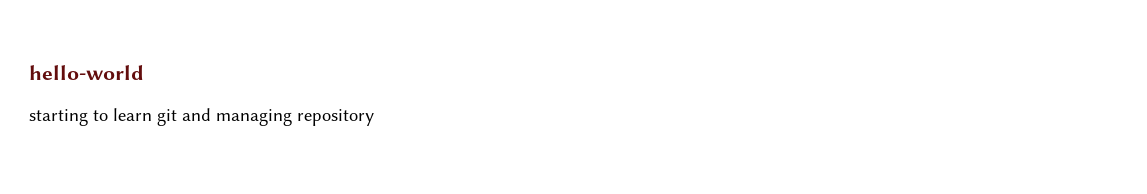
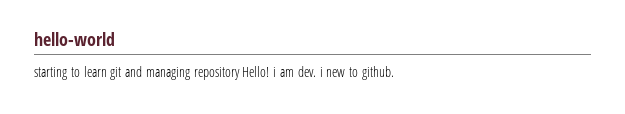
(374, 117) none -> [242,66,394,80] Hello! i am dev. i new to github.

